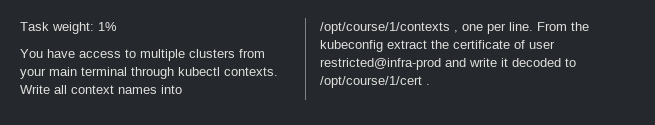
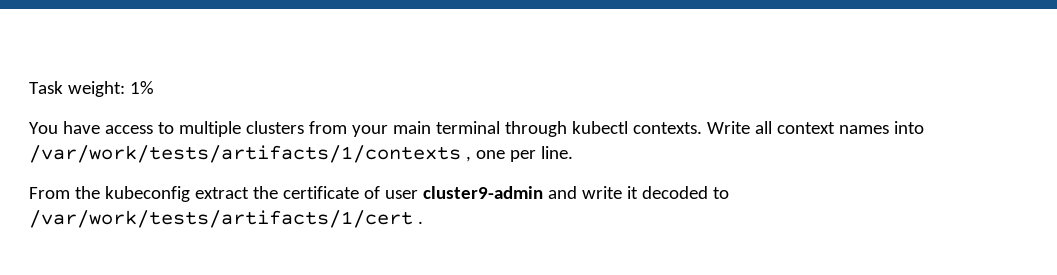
[320,22,450,34] /opt/course/1/contexts -> [29,145,461,163] /var/work/tests/artifacts/1/contexts
(533, 26) none -> (573, 152) //
[320,58,441,70] restricted@infra-prod -> [422,186,543,199] cluster9-admin
[320,76,422,88] /opt/course/1/cert -> [29,210,413,228] /var/work/tests/artifacts/1/cert

